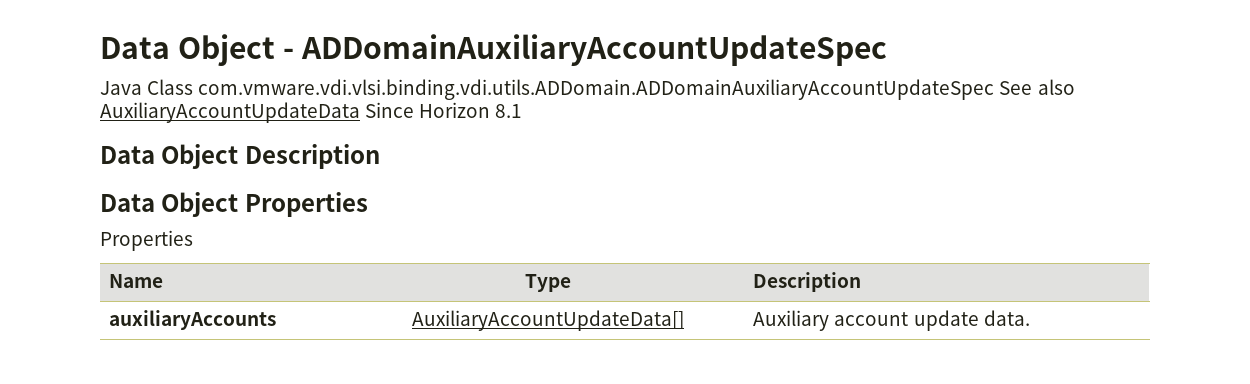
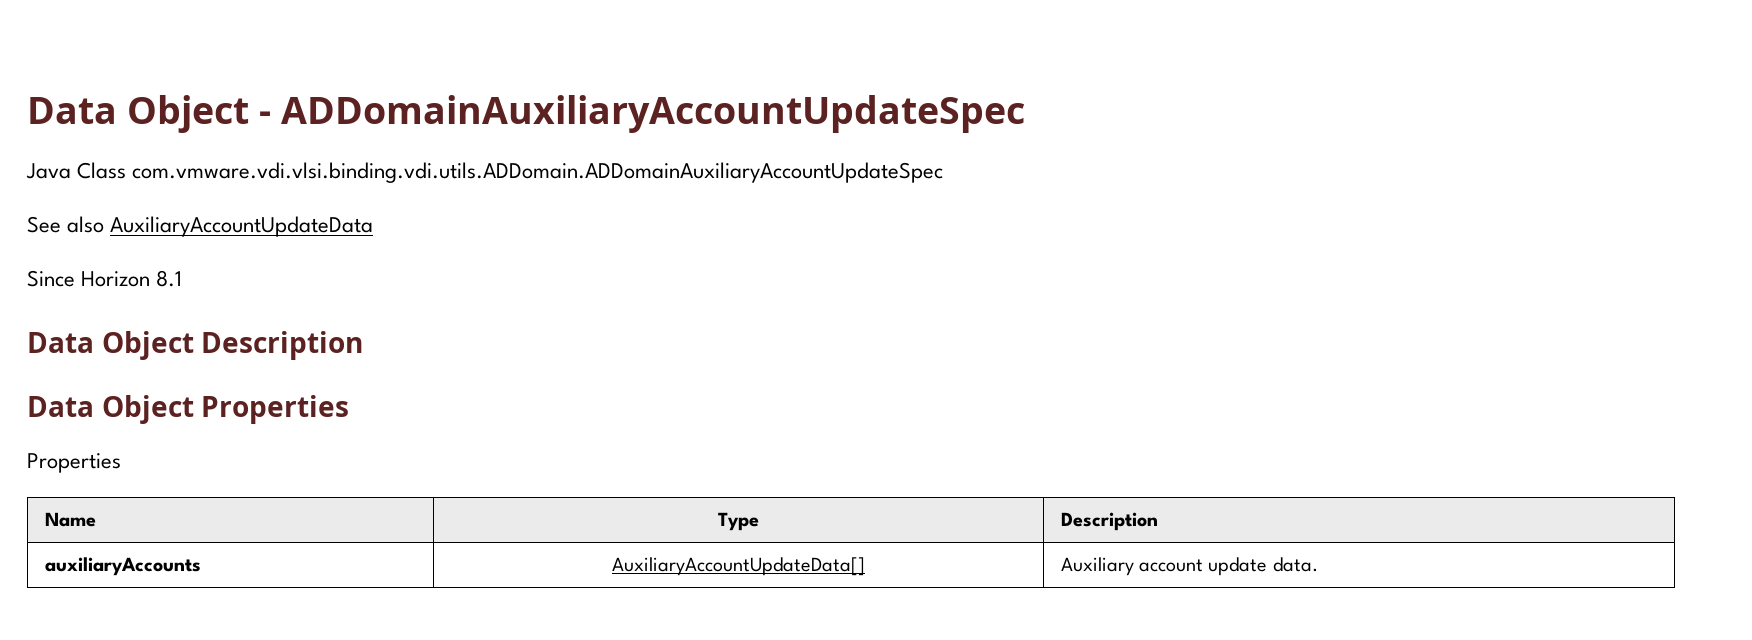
(995, 89) none -> (944, 172) //
(360, 112) none -> (374, 226) //

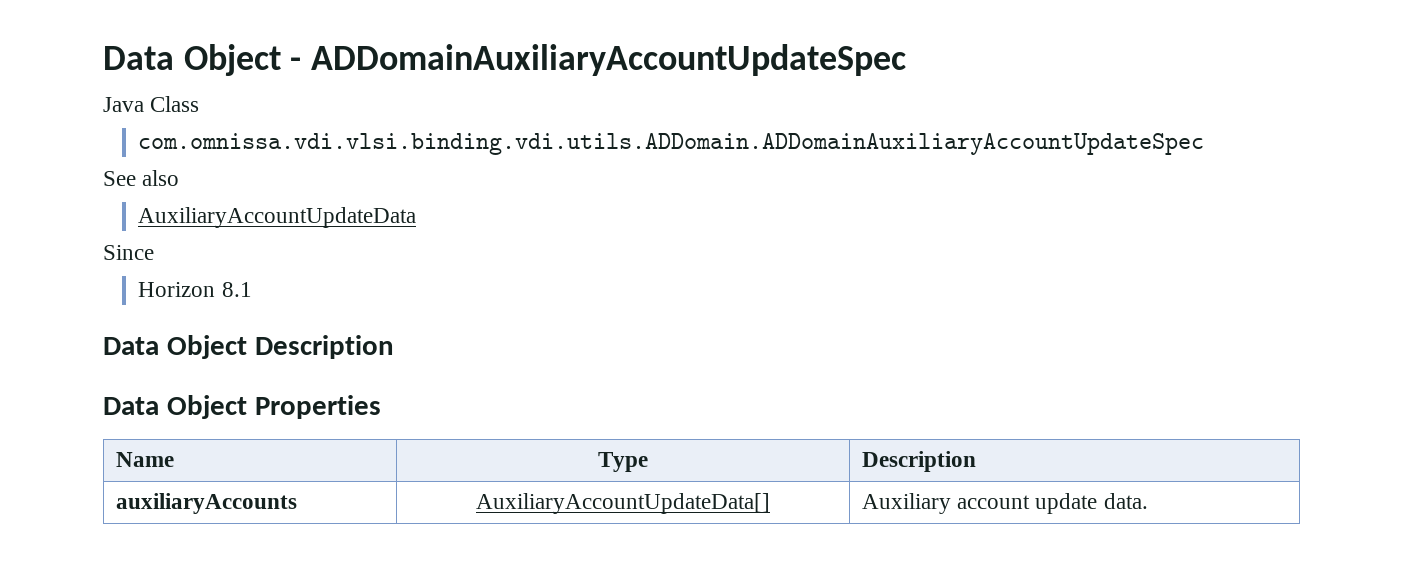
[132,162,944,183] com.vmware.vdi.vlsi.binding.vdi.utils.ADDomain.ADDomainAuxiliaryAccountUpdateSpec -> [138,133,1205,155] // com.omnissa.vdi.vlsi.binding.vdi.utils.ADDomain.ADDomainAuxiliaryAccountUpdateSpec
(105, 224) none -> (180, 178) //
(75, 278) none -> (154, 252) //
[27,453,121,473] // Properties -> (381, 407) none

